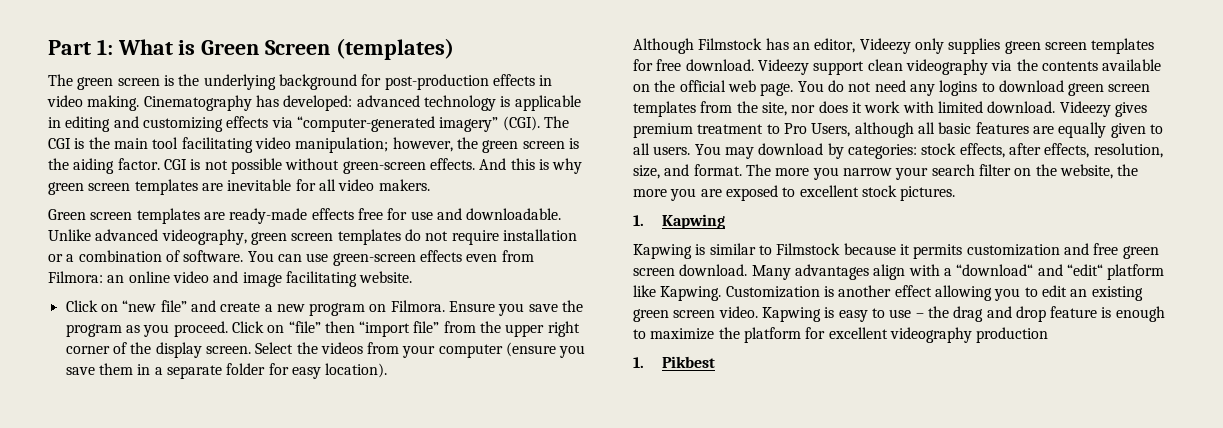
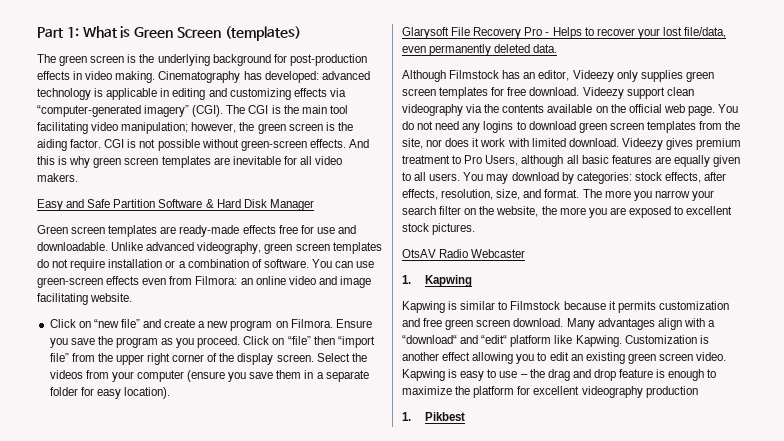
(430, 185) none -> [37,199,314,211] // Easy and Safe Partition Software & Hard Disk Manager
(388, 370) none -> [402,27,727,39] [402,44,558,56] // Glarysoft File Recovery Pro - Helps to recover your lost file/data, even permanently deleted data.
(956, 193) none -> [402,249,526,258] // OtsAV Radio Webcaster

